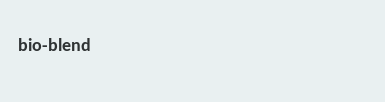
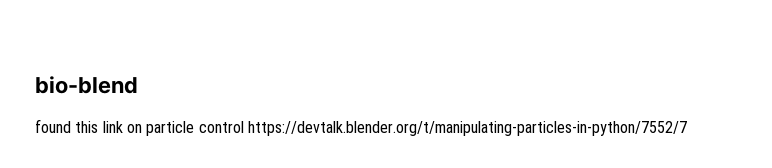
(91, 44) none -> [35,119,687,136] // found this link on particle control https://devtalk.blender.org/t/manipulating-particles-in-python/7552/7

